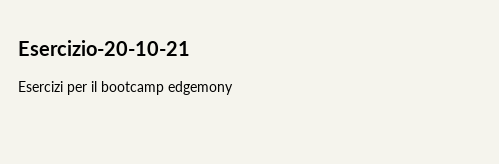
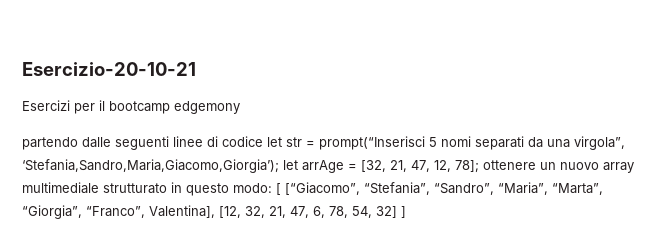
(233, 88) none -> [22,136,625,150] [22,159,634,173] [22,182,603,196] [22,205,406,219] // partendo dalle seguenti linee di codice let str = prompt(“Inserisci 5 nomi separati da una virgola”, ‘Stefania,Sandro,Maria,Giacomo,Giorgia’); let arrAge = [32, 21, 47, 12, 78]; ottenere un nuovo array multimediale strutturato in questo modo: [ [“Giacomo”, “Stefania”, “Sandro”, “Maria”, “Marta”, “Giorgia”, “Franco”, Valentina], [12, 32, 21, 47, 6, 78, 54, 32] ]

